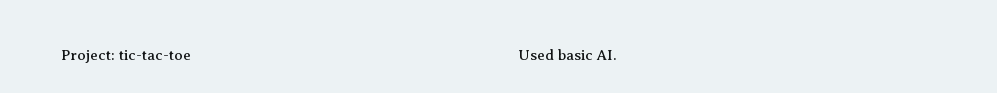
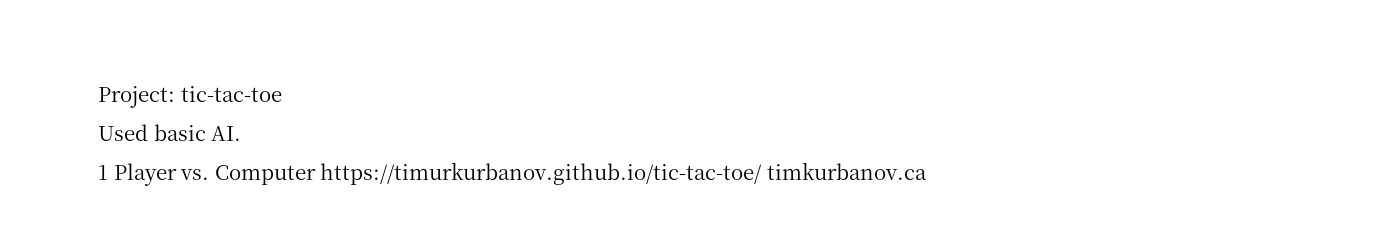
(618, 55) none -> [98,162,927,186] // 1 Player vs. Computer https://timurkurbanov.github.io/tic-tac-toe/ timkurbanov.ca

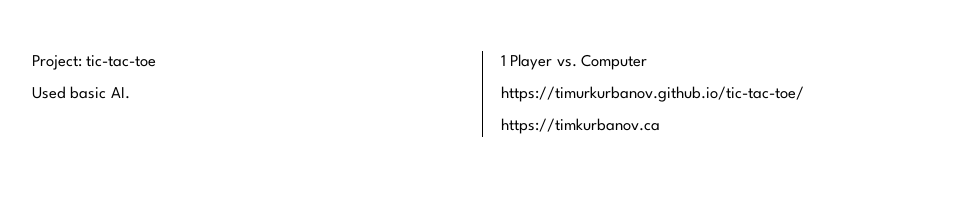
(316, 175) none -> (648, 62) //
[766,162,927,180] timkurbanov.ca -> [501,118,660,134] // https://timkurbanov.ca

